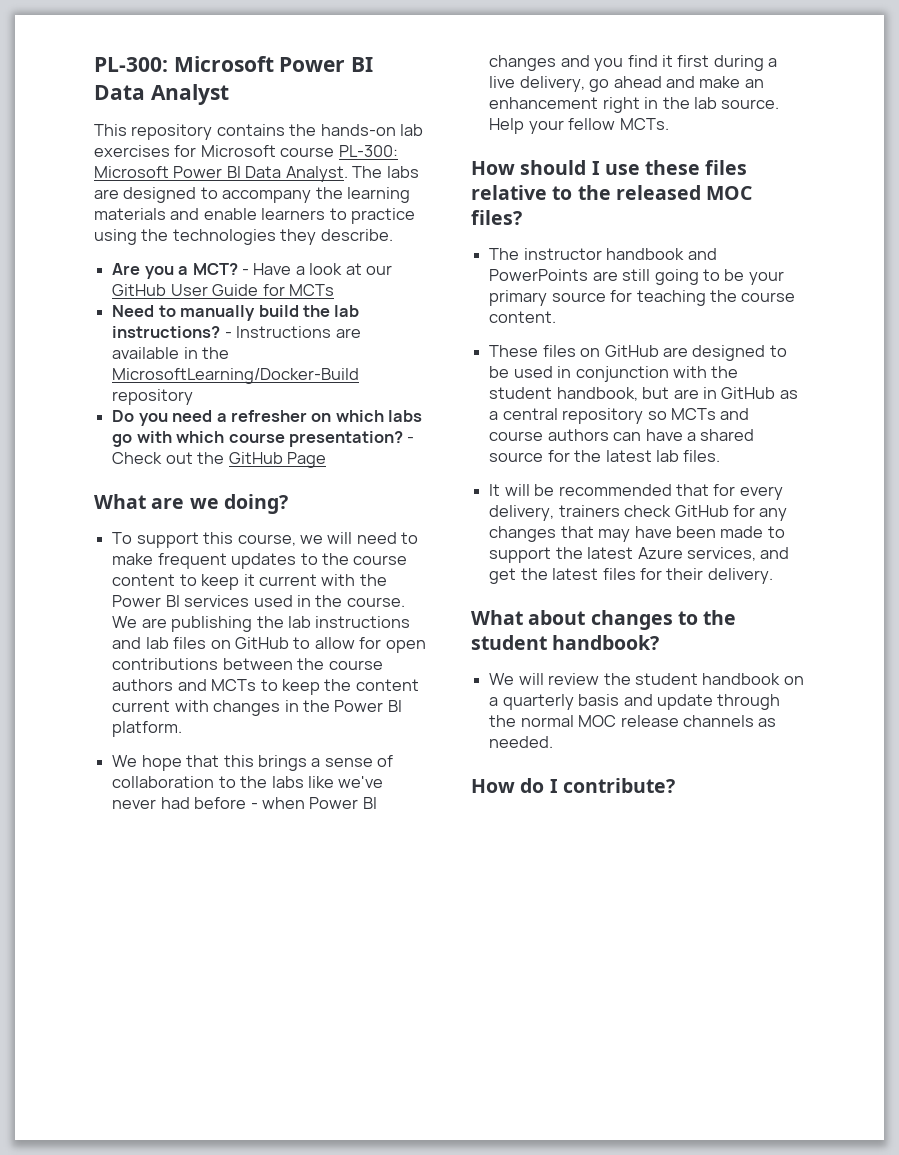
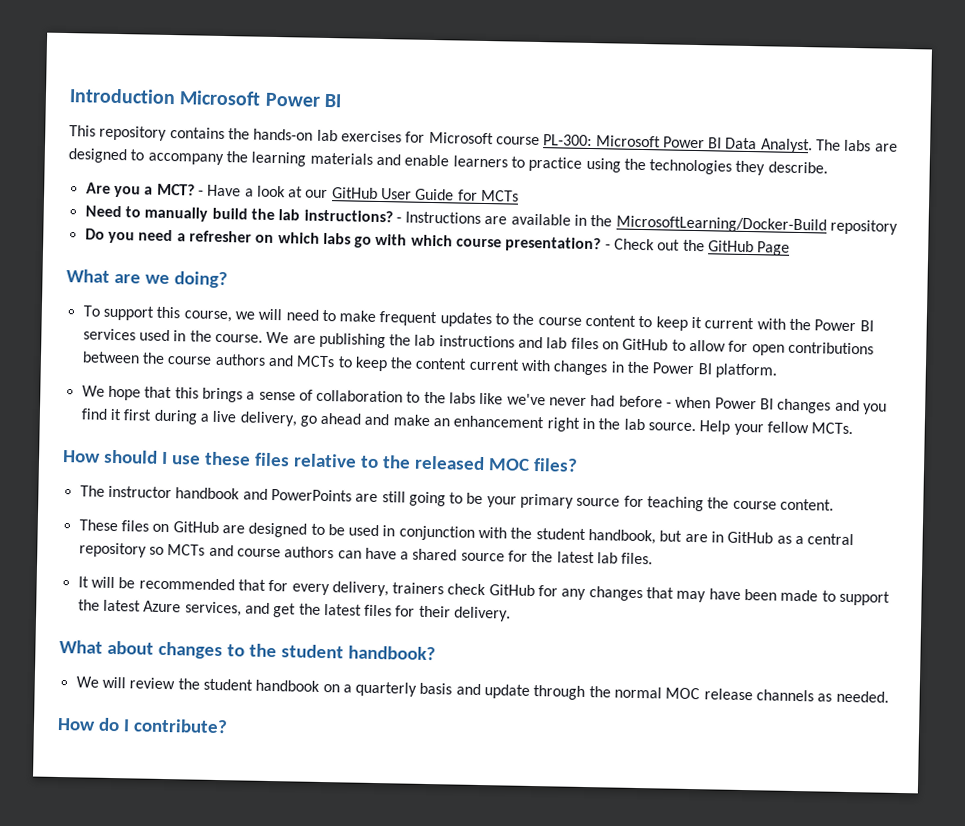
[94,56,374,72] [94,84,229,105] PL-300: Microsoft Power BI Data Analyst -> [69,88,343,108] Introduction Microsoft Power BI

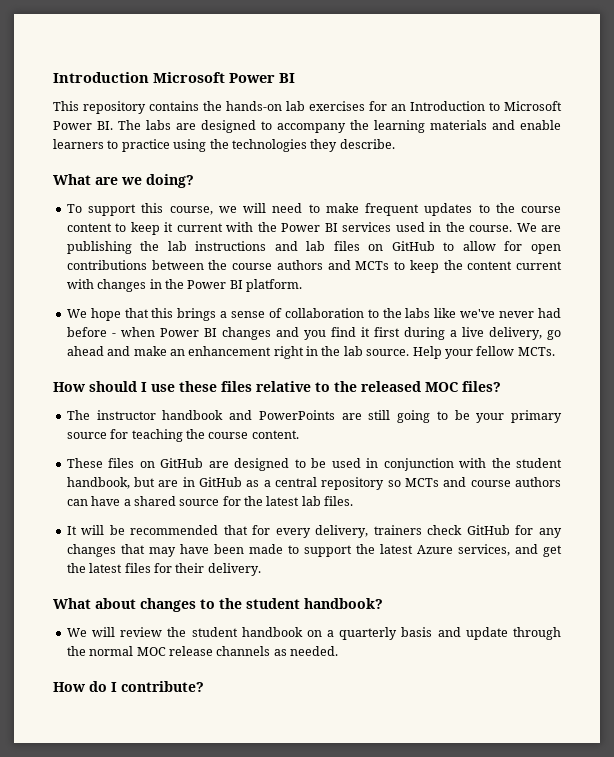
[428,131,813,154] Microsoft course PL-300: Microsoft Power BI Data Analyst. -> [391,101,562,111] [53,121,113,130] an Introduction to Microsoft Power BI.
[85,182,520,202] [84,205,899,235] [84,228,791,256] // Are you a MCT? - Have a look at our GitHub User Guide for MCTs // Need to manually build the lab instructions? - Instructions are available in the MicrosoftLearning/Docker-Build repository // Do you need a refresher on which labs go with which course presentation? - Check out the GitHub Page -> (395, 144) none

